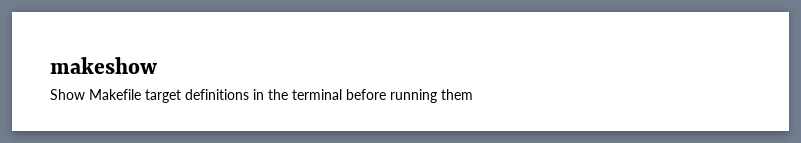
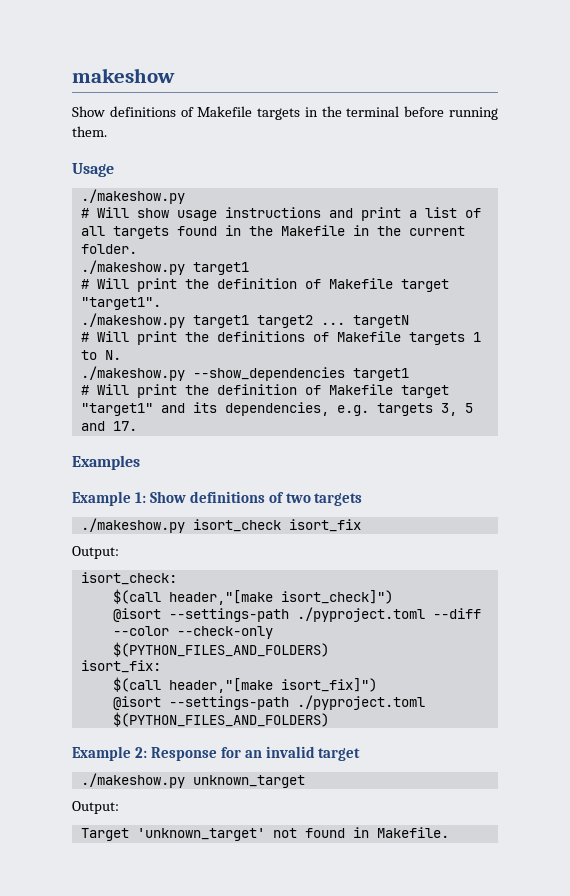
[89,89,249,103] Makefile target definitions -> [109,106,301,120] definitions of Makefile targets
[441,89,473,100] them -> [72,126,107,137] [72,163,114,177] [80,189,185,204] [80,207,481,221] [80,225,465,239] [80,244,137,254] [80,260,249,275] [80,278,449,292] [80,297,161,310] [80,313,409,328] [80,331,481,345] [80,350,121,360] [80,366,409,381] [80,384,449,398] [80,402,473,416] [80,421,137,431] [72,455,140,470] [72,491,363,506] [80,518,361,533] [72,546,119,559] [80,572,177,585] [112,589,393,605] [112,607,481,622] [112,626,273,639] [112,642,329,657] [80,660,161,673] [112,677,377,693] [112,695,425,710] [112,712,329,727] [72,746,361,761] [80,773,305,788] [72,801,119,814] [80,827,449,841] them. // Usage // ./makeshow.py // # Will show usage instructions and print a list of all targets found in the Makefile in the current folder. // ./makeshow.py target1 // # Will print the definition of Makefile target "target1". // ./makeshow.py target1 target2 ... targetN // # Will print the definitions of Makefile targets 1 to N. // ./makeshow.py --show_dependencies target1 // # Will print the definition of Makefile target "target1" and its dependencies, e.g. targets 3, 5 and 17. // Examples // Example 1: Show definitions of two targets // ./makeshow.py isort_check isort_fix // Output: // isort_check: // $(call header,"[make isort_check]") // @isort --settings-path ./pyproject.toml --diff --color --check-only $(PYTHON_FILES_AND_FOLDERS) // isort_fix: // $(call header,"[make isort_fix]") // @isort --settings-path ./pyproject.toml $(PYTHON_FILES_AND_FOLDERS) // Example 2: Response for an invalid target // ./makeshow.py unknown_target // Output: // Target 'unknown_target' not found in Makefile.

